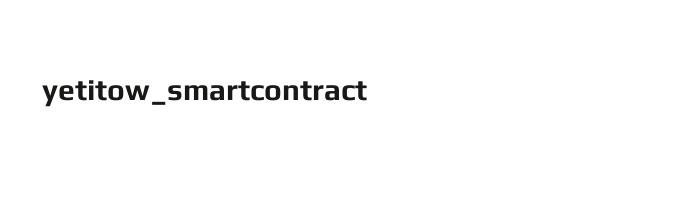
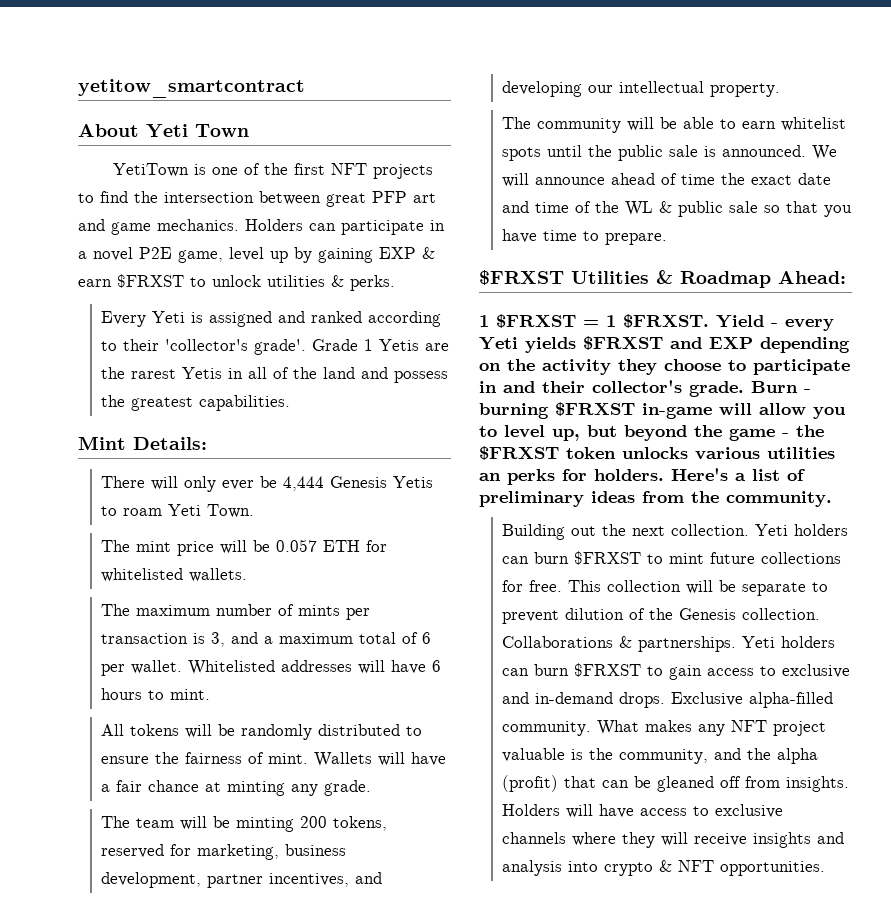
(367, 93) none -> [78,124,249,138] [113,163,434,179] [78,191,436,207] [78,219,445,235] [78,247,435,263] [78,274,395,291] [101,311,442,327] [101,339,450,355] [101,367,449,383] [101,395,291,411] [78,436,207,450] [101,476,434,492] [101,504,255,518] [101,539,388,556] [101,568,248,582] [101,604,371,620] [101,632,432,647] [101,660,442,676] [101,688,211,700] [101,724,423,740] [101,752,447,767] [101,780,372,796] [101,816,388,832] [101,844,347,860] [101,872,383,888] [502,81,781,97] [502,117,847,133] [502,145,838,161] [502,173,832,187] [502,201,853,217] [502,229,668,245] [479,270,846,288] [479,314,834,331] [479,336,850,353] [479,359,850,375] [479,380,811,397] [479,402,846,419] [479,425,824,441] [479,446,835,460] [479,468,805,485] [479,491,832,507] [502,524,849,540] [502,551,842,565] [502,580,829,596] [502,608,821,624] [502,636,836,652] [502,663,851,680] [502,692,834,708] [502,720,827,736] [502,748,819,764] [502,775,850,792] [502,804,784,818] [502,832,845,848] [502,860,826,876] // About Yeti Town // YetiTown is one of the first NFT projects to find the intersection between great PFP art and game mechanics. Holders can participate in a novel P2E game, level up by gaining EXP & earn $FRXST to unlock utilities & perks. // Every Yeti is assigned and ranked according to their 'collector's grade'. Grade 1 Yetis are the rarest Yetis in all of the land and possess the greatest capabilities. // Mint Details: // There will only ever be 4,444 Genesis Yetis to roam Yeti Town. // The mint price will be 0.057 ETH for whitelisted wallets. // The maximum number of mints per transaction is 3, and a maximum total of 6 per wallet. Whitelisted addresses will have 6 hours to mint. // All tokens will be randomly distributed to ensure the fairness of mint. Wallets will have a fair chance at minting any grade. // The team will be minting 200 tokens, reserved for marketing, business development, partner incentives, and developing our intellectual property. // The community will be able to earn whitelist spots until the public sale is announced. We will announce ahead of time the exact date and time of the WL & public sale so that you have time to prepare. // $FRXST Utilities & Roadmap Ahead: // 1 $FRXST = 1 $FRXST. Yield - every Yeti yields $FRXST and EXP depending on the activity they choose to participate in and their collector's grade. Burn - burning $FRXST in-game will allow you to level up, but beyond the game - the $FRXST token unlocks various utilities an perks for holders. Here's a list of preliminary ideas from the community. // Building out the next collection. Yeti holders can burn $FRXST to mint future collections for free. This collection will be separate to prevent dilution of the Genesis collection. Collaborations & partnerships. Yeti holders can burn $FRXST to gain access to exclusive and in-demand drops. Exclusive alpha-filled community. What makes any NFT project valuable is the community, and the alpha (profit) that can be gleaned off from insights. Holders will have access to exclusive channels where they will receive insights and analysis into crypto & NFT opportunities.

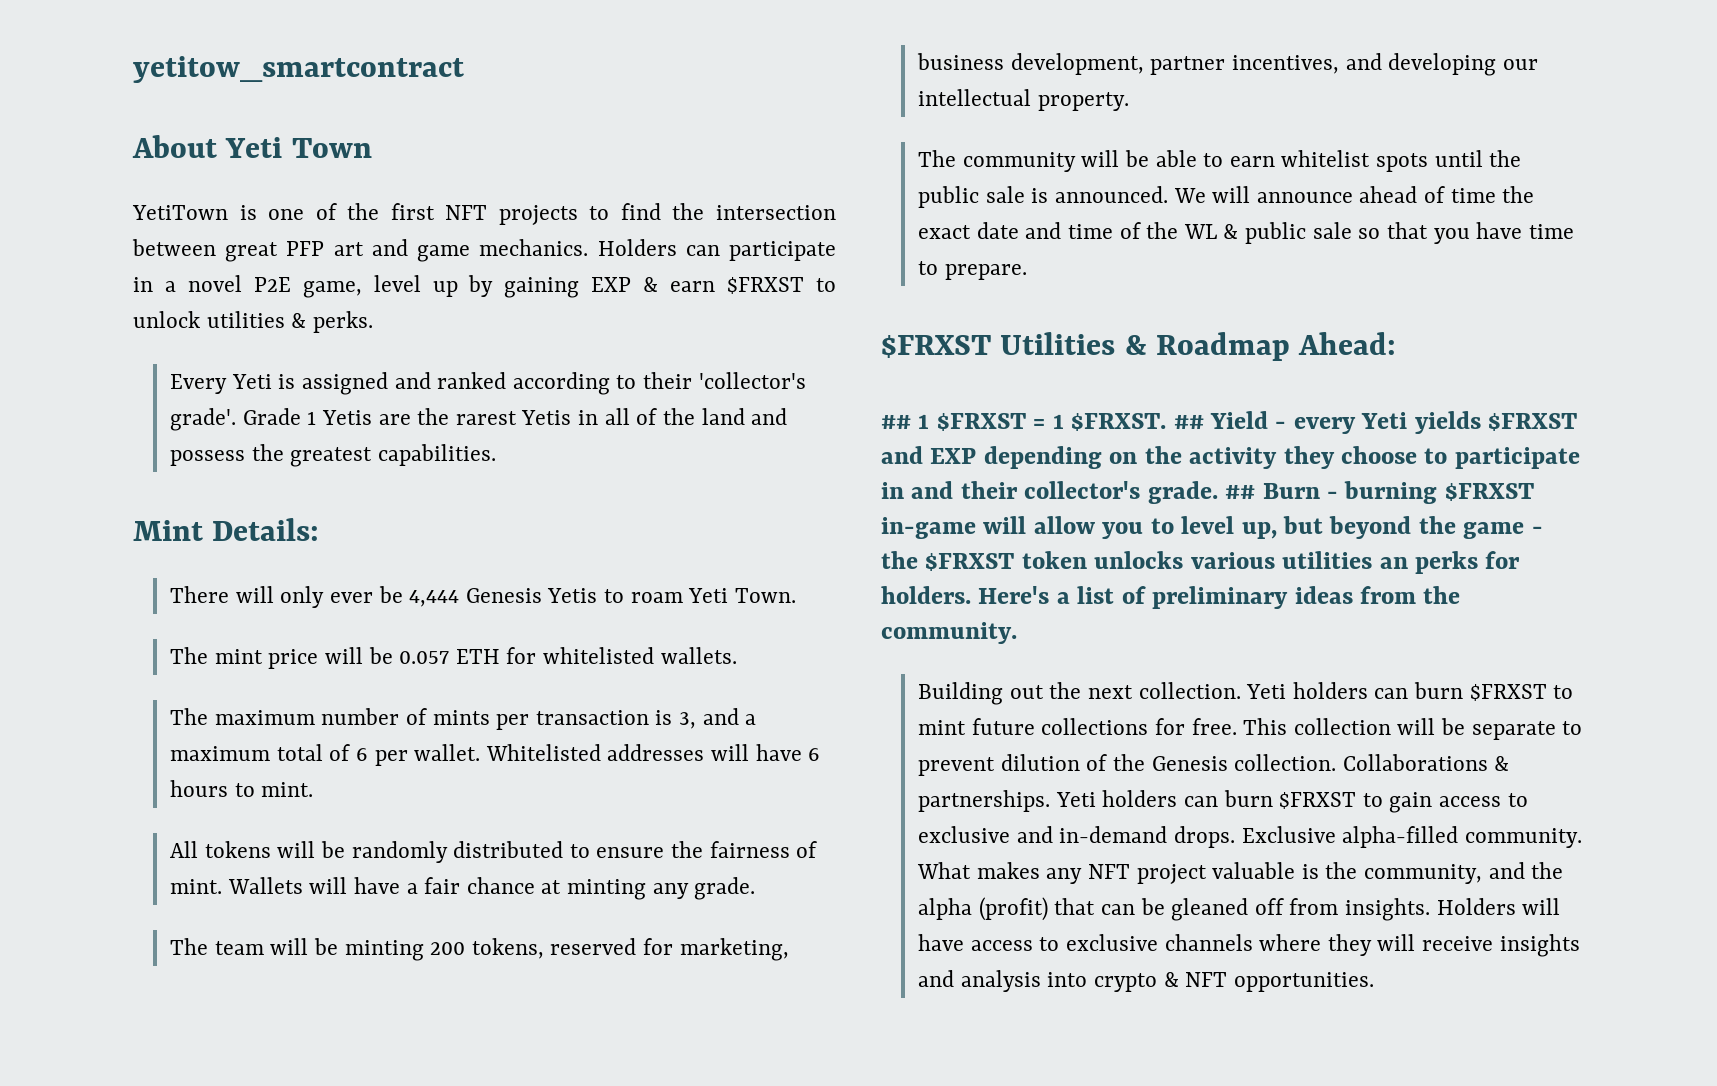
(846, 277) none -> [881,415,911,429] ##
(709, 321) none -> [1173,415,1204,429] ##
(744, 389) none -> [1225,485,1256,499] ##

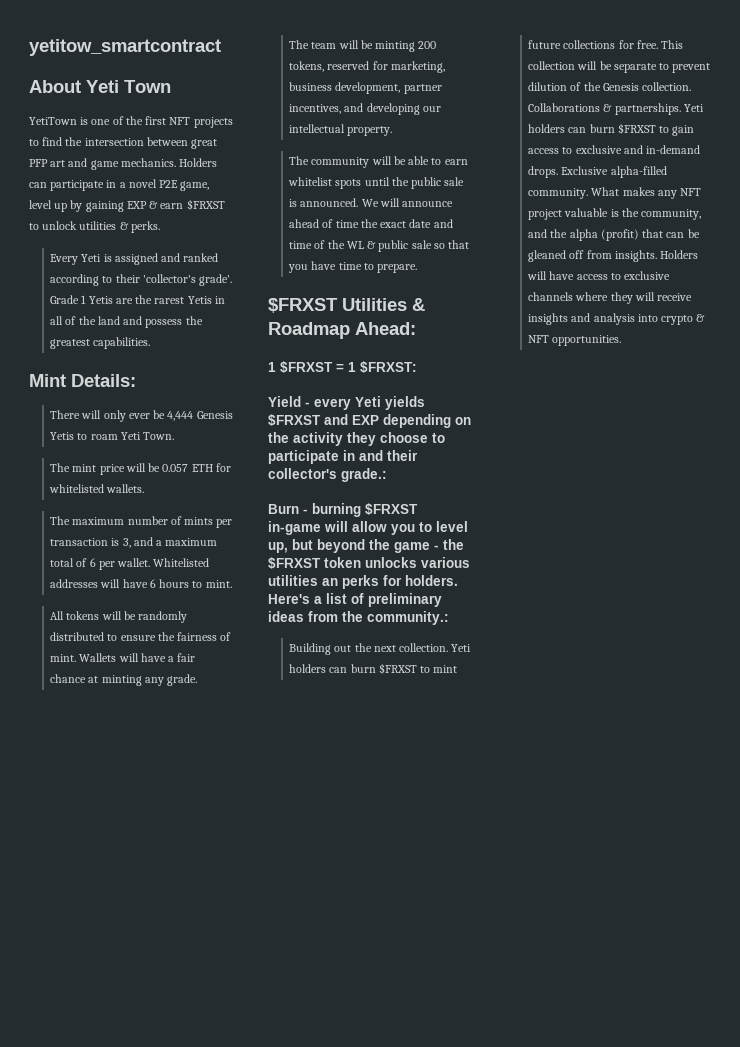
[881,415,911,429] ## -> (416, 328) none
[1071,413,1204,431] $FRXST. ## -> [360,361,417,373] $FRXST: //
[1147,481,1256,504] grade. ## -> [341,468,387,482] grade.: //
[881,622,1017,644] community. -> [367,611,449,625] community.:

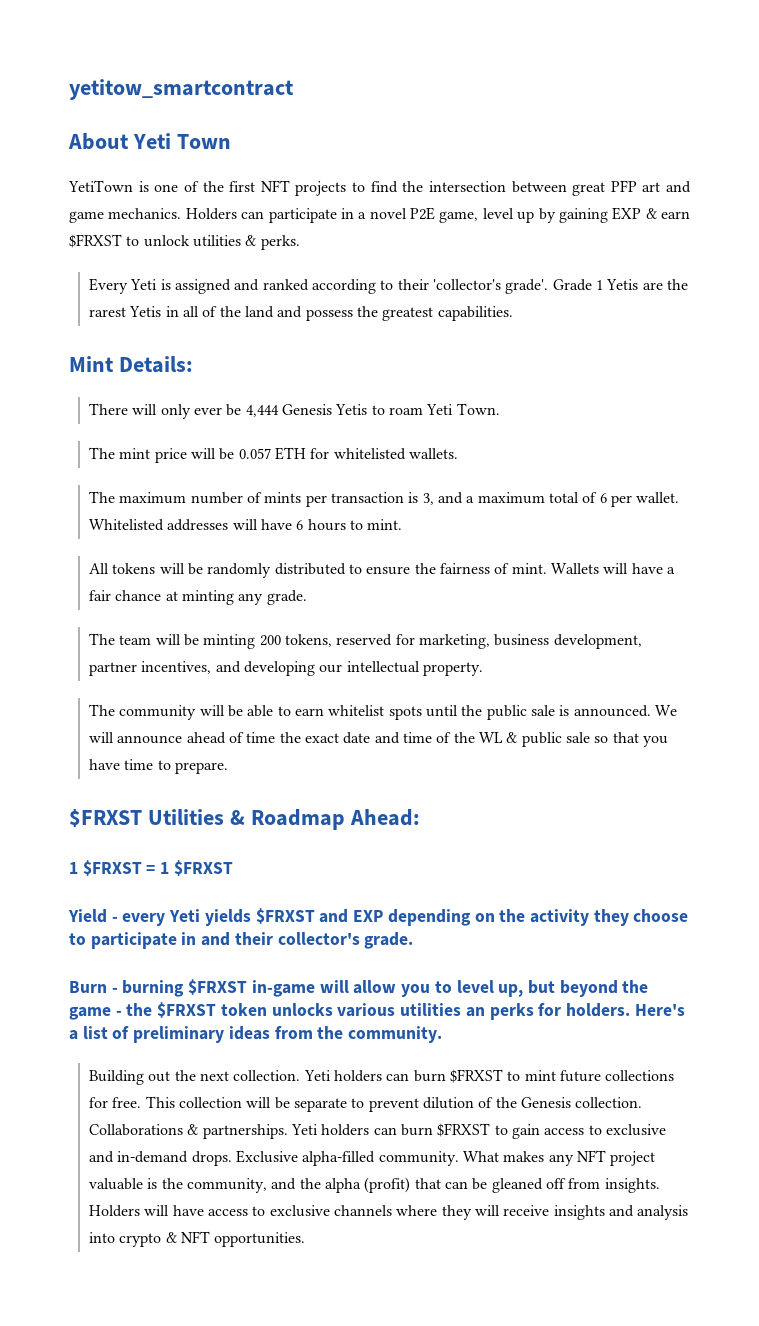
[360,361,417,373] $FRXST: -> [173,860,233,876] $FRXST
[341,468,387,482] grade.: -> [364,932,414,949] grade.
[367,611,449,625] community.: -> [348,1026,443,1043] community.

